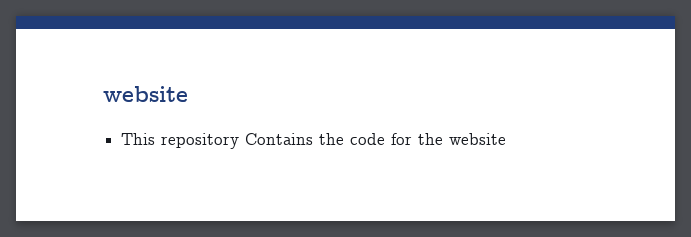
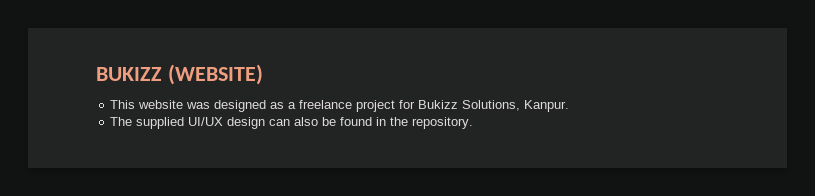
[103,86,188,102] website -> [96,64,263,85] BUKIZZ (WEBSITE)
[161,133,507,149] repository Contains the code for the website -> [138,100,570,112] [110,117,474,129] website was designed as a freelance project for Bukizz Solutions, Kanpur. // The supplied UI/UX design can also be found in the repository.

